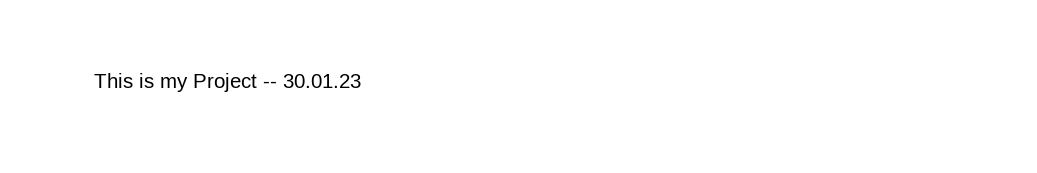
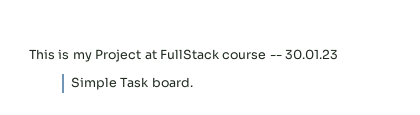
(257, 82) none -> [144,49,267,60] at FullStack course
(361, 81) none -> [70,77,193,90] // Simple Task board.

